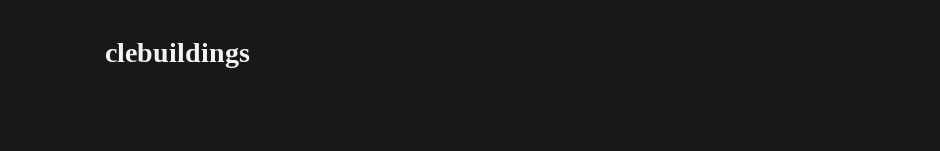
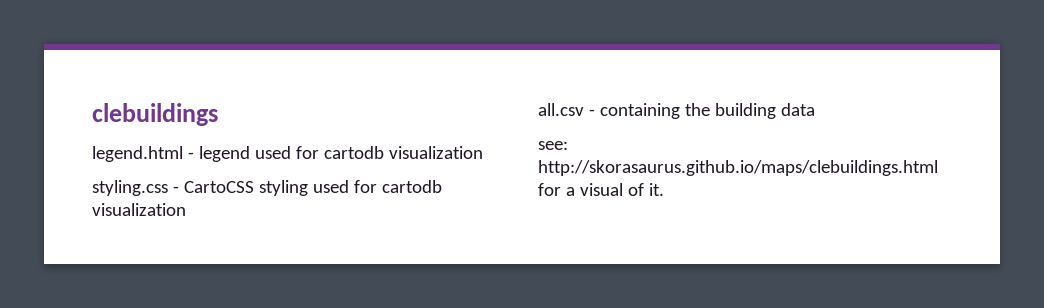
(250, 55) none -> [92,146,483,162] [92,180,442,196] [92,203,186,216] [538,103,815,119] [538,141,568,150] [538,160,938,176] [538,183,664,196] // legend.html - legend used for cartodb visualization // styling.css - CartoCSS styling used for cartodb visualization // all.csv - containing the building data // see: http://skorasaurus.github.io/maps/clebuildings.html for a visual of it.

